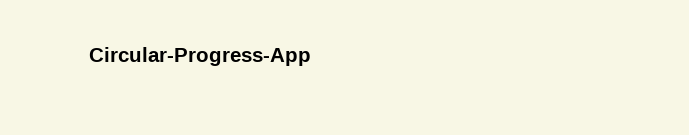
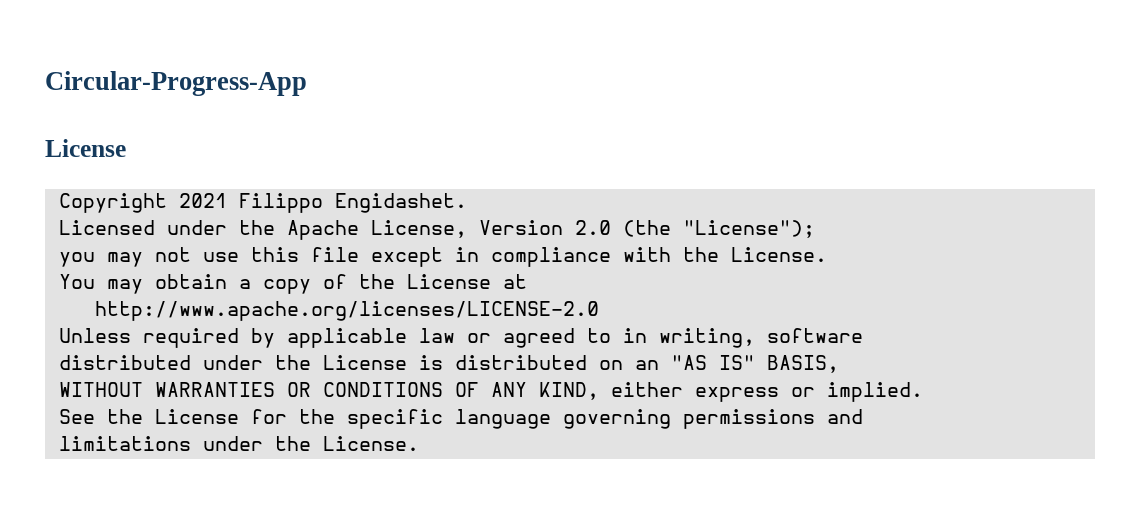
(311, 56) none -> [45,139,126,157] [58,193,467,213] [58,220,815,240] [58,247,827,267] [58,274,527,294] [94,301,599,321] [58,328,863,348] [58,355,839,373] [58,382,923,402] [58,409,863,429] [58,436,419,451] // License // Copyright 2021 Filippo Engidashet. // Licensed under the Apache License, Version 2.0 (the "License"); // you may not use this file except in compliance with the License. // You may obtain a copy of the License at // http://www.apache.org/licenses/LICENSE-2.0 // Unless required by applicable law or agreed to in writing, software // distributed under the License is distributed on an "AS IS" BASIS, // WITHOUT WARRANTIES OR CONDITIONS OF ANY KIND, either express or implied. // See the License for the specific language governing permissions and // limitations under the License.

